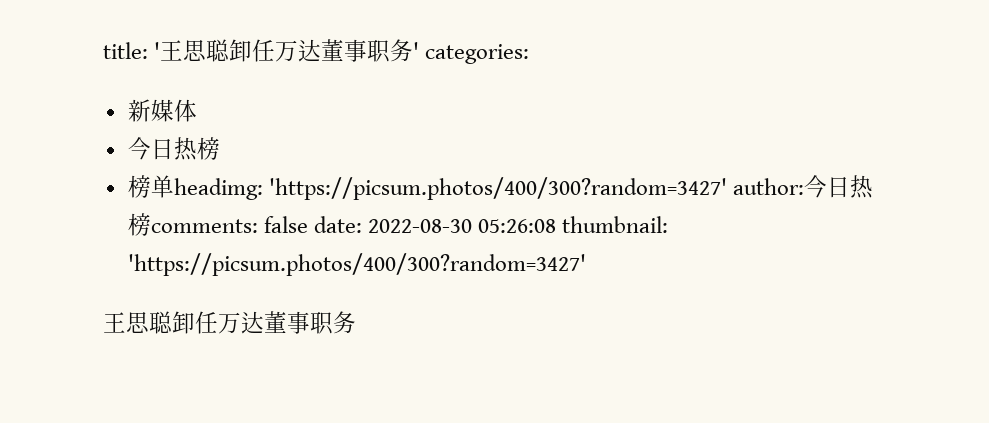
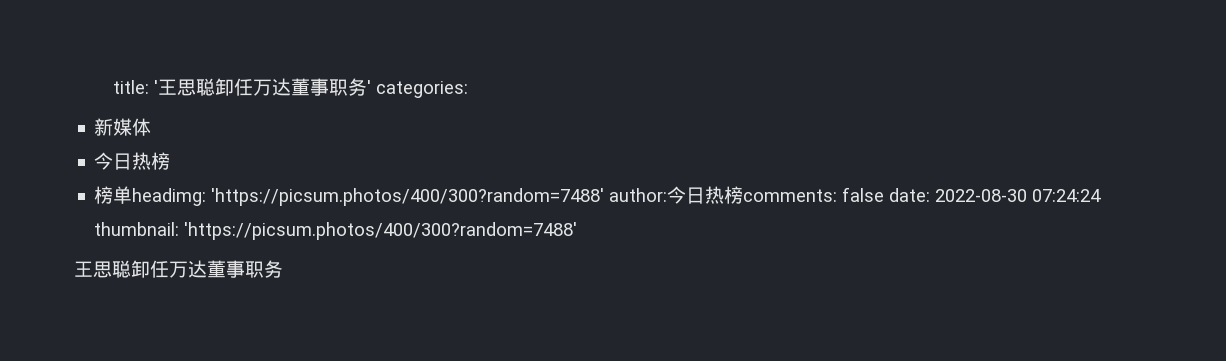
[268,177,727,200] 'https://picsum.photos/400/300?random=3427' -> [211,188,605,206] 'https://picsum.photos/400/300?random=7488'
[478,216,669,233] [127,253,586,276] 05:26:08 thumbnail: 'https://picsum.photos/400/300?random=3427' -> [1032,189,1102,202] [94,222,578,240] 07:24:24 thumbnail: 'https://picsum.photos/400/300?random=7488'

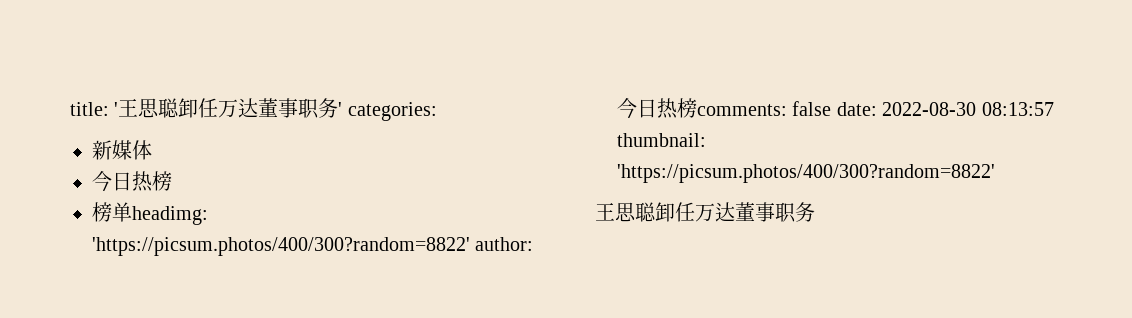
[211,188,605,206] 'https://picsum.photos/400/300?random=7488' -> [92,237,470,256] 'https://picsum.photos/400/300?random=8822'
[1032,189,1102,202] [94,222,578,240] 07:24:24 thumbnail: 'https://picsum.photos/400/300?random=7488' -> [981,102,1054,116] [617,133,706,147] [617,164,995,183] 08:13:57 thumbnail: 'https://picsum.photos/400/300?random=8822'

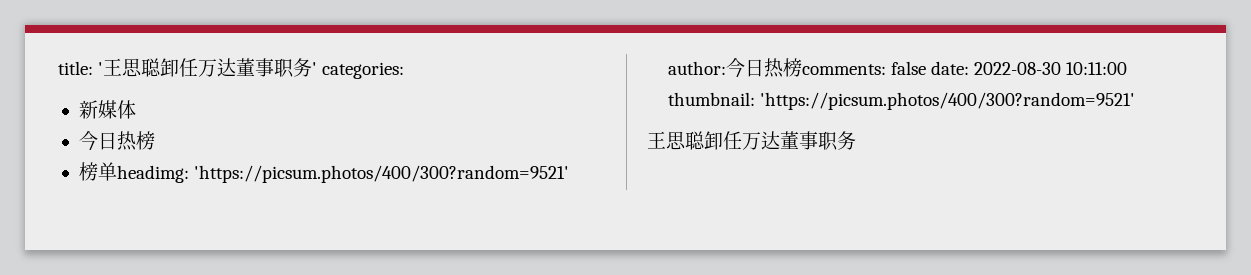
[92,237,470,256] 'https://picsum.photos/400/300?random=8822' -> [194,165,570,183] 'https://picsum.photos/400/300?random=9521'
[981,102,1054,116] [617,133,706,147] [617,164,995,183] 08:13:57 thumbnail: 'https://picsum.photos/400/300?random=8822' -> [1066,62,1128,75] [667,92,1136,110] 10:11:00 thumbnail: 'https://picsum.photos/400/300?random=9521'

